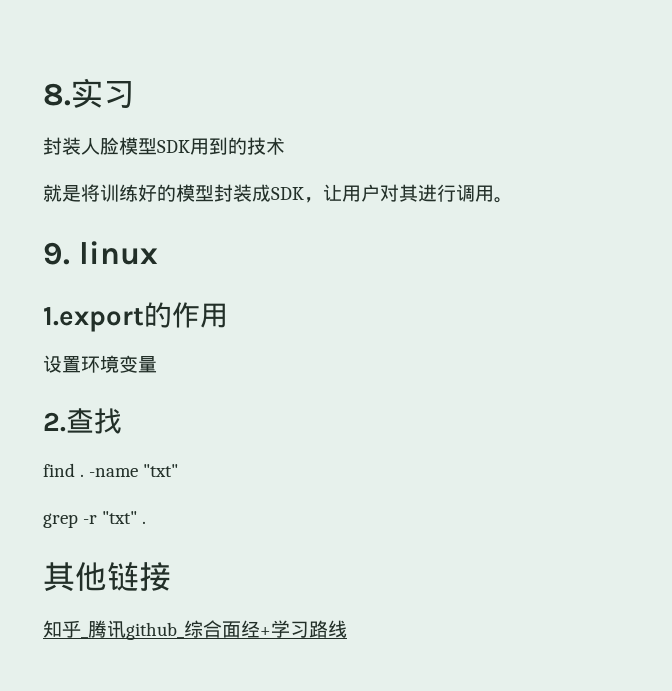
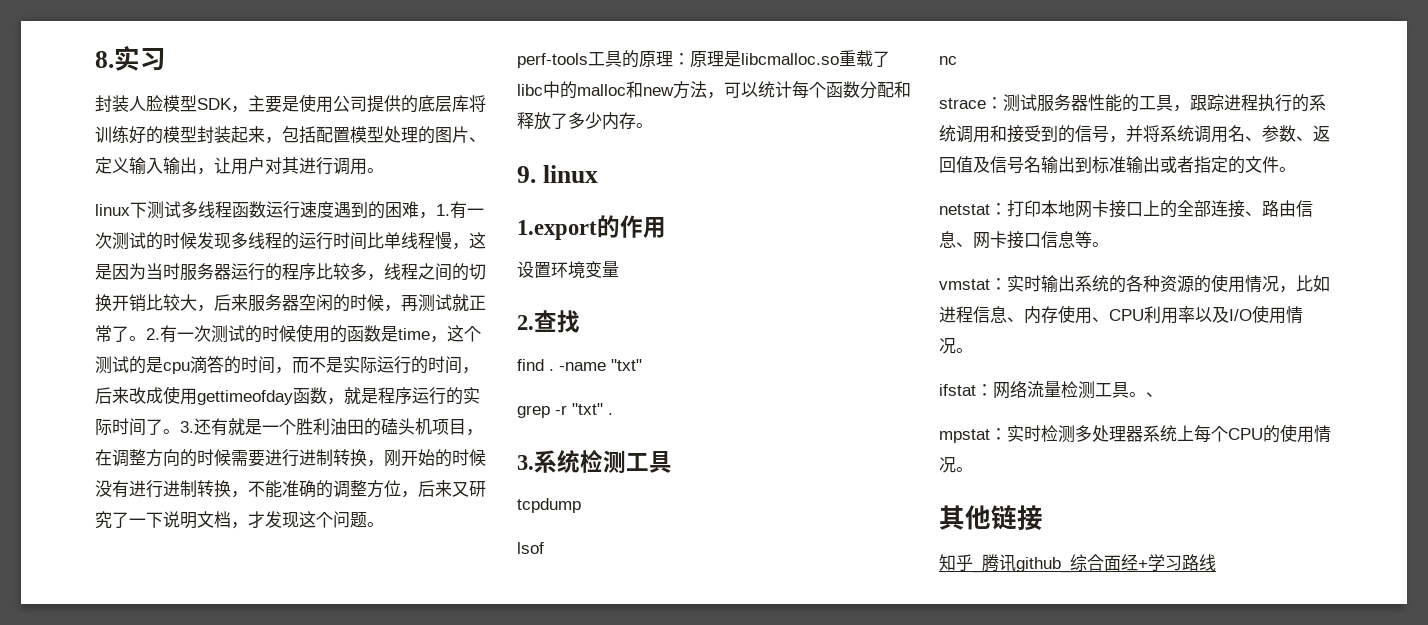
[190,137,285,155] [43,184,81,202] 用到的技术 // 就是 -> [231,94,469,113] ，主要是使用公司提供的底层库
[252,184,304,202] 成SDK -> [231,126,486,144] [95,157,197,175] 起来，包括配置模型处理的图片、定义输入输出
(513, 200) none -> [95,201,484,219] [95,231,486,250] [95,263,486,281] [95,294,486,312] [95,324,481,343] [95,355,479,374] [95,386,480,405] [95,418,483,436] [95,449,486,467] [95,480,486,498] [95,511,384,529] [517,50,890,68] [517,81,911,99] [517,112,653,130] // linux下测试多线程函数运行速度遇到的困难，1.有一次测试的时候发现多线程的运行时间比单线程慢，这是因为当时服务器运行的程序比较多，线程之间的切换开销比较大，后来服务器空闲的时候，再测试就正常了。2.有一次测试的时候使用的函数是time，这个测试的是cpu滴答的时间，而不是实际运行的时间，后来改成使用gettimeofday函数，就是程序运行的实际时间了。3.还有就是一个胜利油田的磕头机项目，在调整方向的时候需要进行进制转换，刚开始的时候没有进行进制转换，不能准确的调整方位，后来又研究了一下说明文档，才发现这个问题。 // perf-tools工具的原理：原理是libcmalloc.so重载了libc中的malloc和new方法，可以统计每个函数分配和释放了多少内存。
(147, 522) none -> [517,449,672,473] [517,498,581,513] [517,542,544,554] [939,56,957,65] [939,94,1326,112] [939,125,1330,143] [939,156,1296,174] [939,200,1313,218] [939,231,1109,249] [939,274,1330,293] [939,305,1303,324] [939,338,973,354] [939,381,1163,399] [939,424,1331,443] [939,457,973,473] // 3.系统检测工具 // tcpdump // lsof // nc // strace：测试服务器性能的工具，跟踪进程执行的系统调用和接受到的信号，并将系统调用名、参数、返回值及信号名输出到标准输出或者指定的文件。 // netstat：打印本地网卡接口上的全部连接、路由信息、网卡接口信息等。 // vmstat：实时输出系统的各种资源的使用情况，比如进程信息、内存使用、CPU利用率以及I/O使用情况。 // ifstat：网络流量检测工具。、 // mpstat：实时检测多处理器系统上每个CPU的使用情况。

